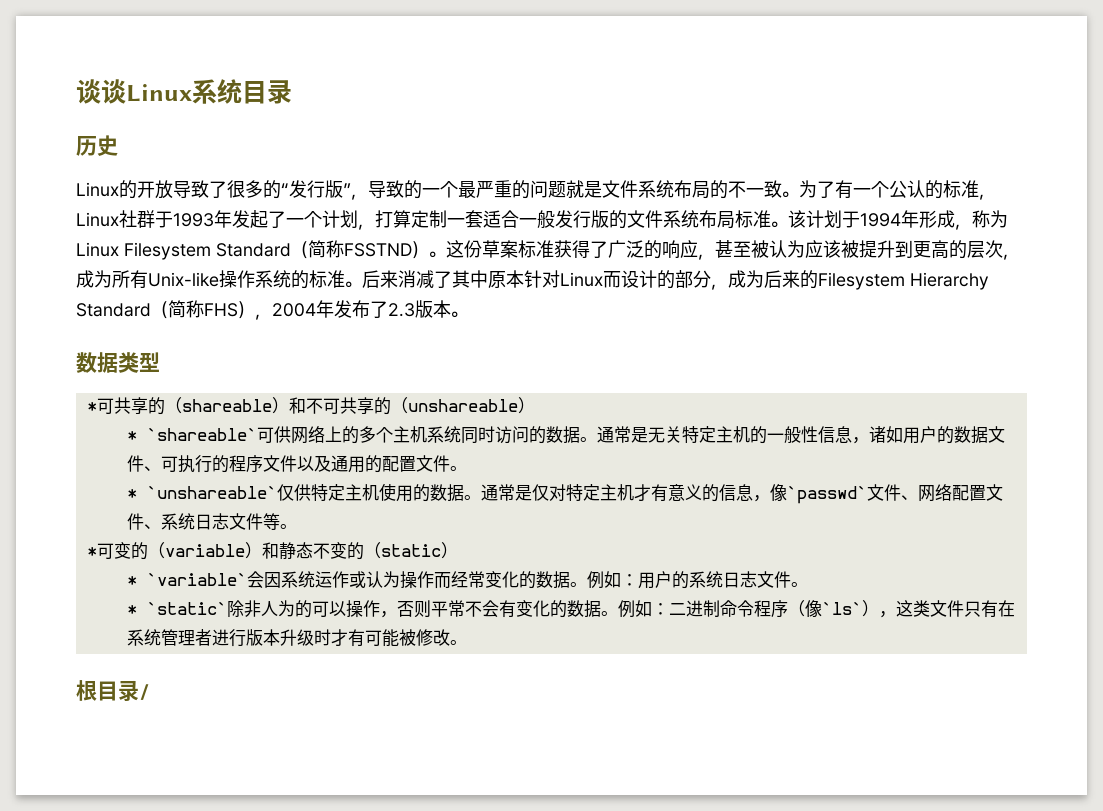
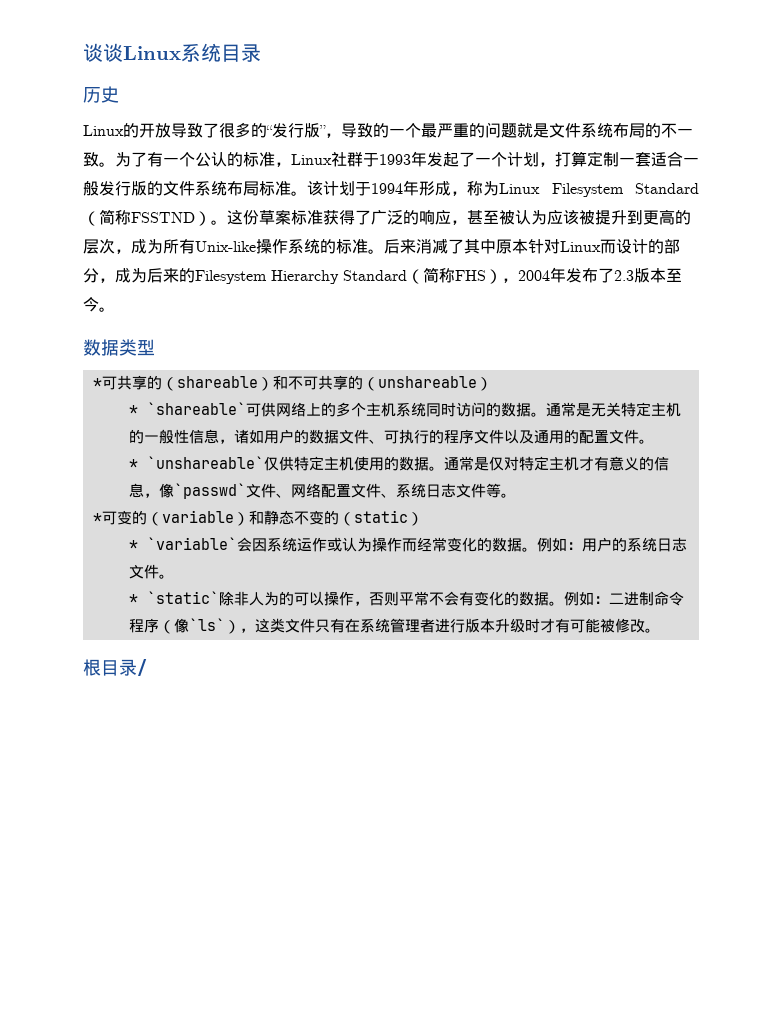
(451, 309) none -> [666,268,682,282] [83,297,99,312] 至今

